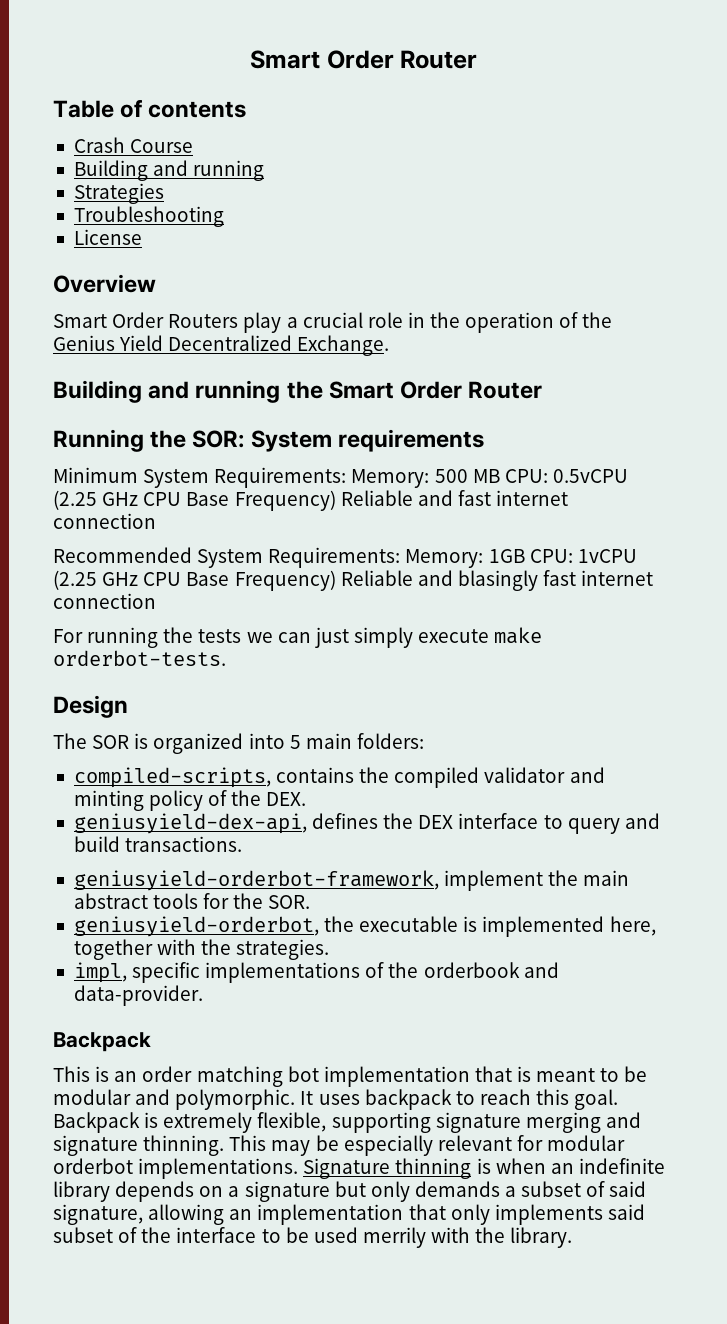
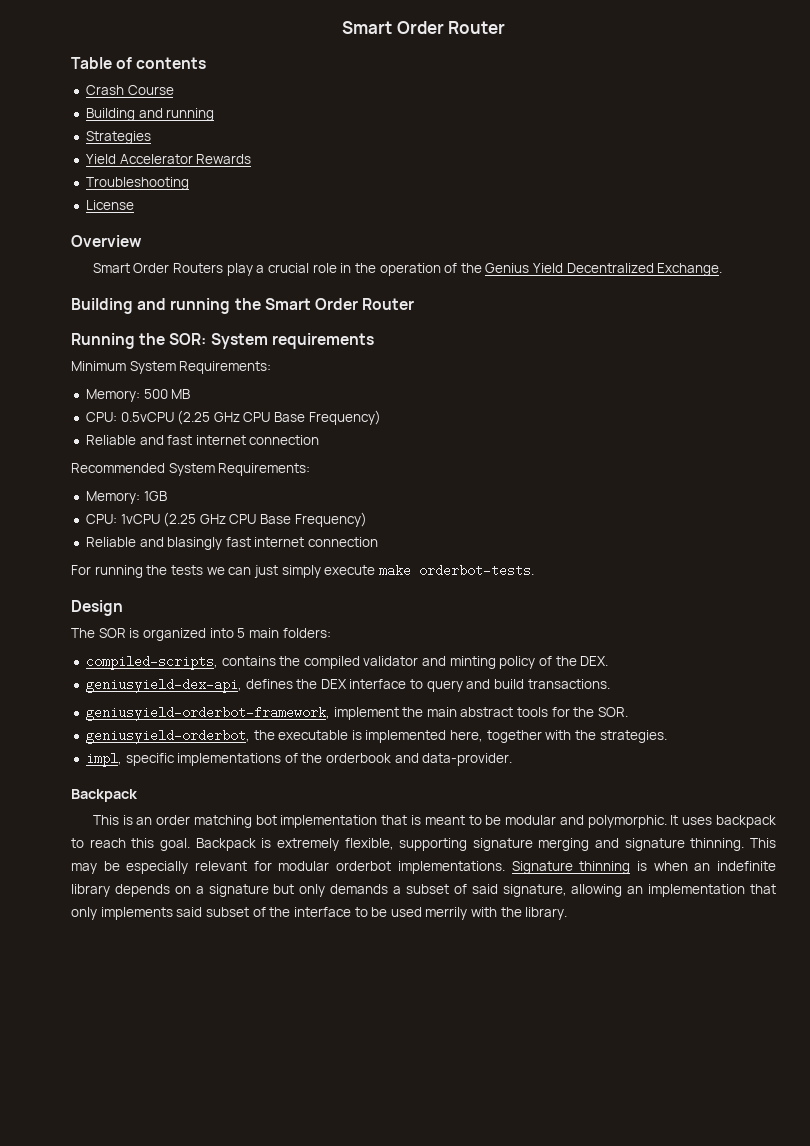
(164, 193) none -> [85,154,252,164] // Yield Accelerator Rewards
(347, 477) none -> (272, 367) //
(500, 476) none -> (191, 394) //
(336, 500) none -> (381, 417) //
(401, 557) none -> (311, 469) //
(525, 556) none -> (167, 496) //
(336, 580) none -> (367, 519) //

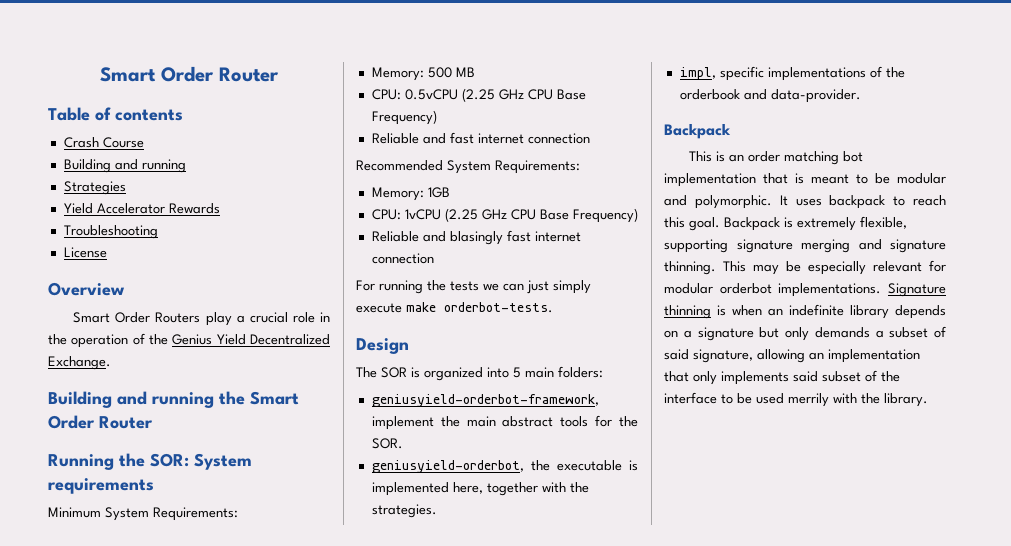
[85,655,609,670] [85,678,610,693] // compiled-scripts, contains the compiled validator and minting policy of the DEX. // geniusyield-dex-api, defines the DEX interface to query and build transactions. -> (603, 372) none

